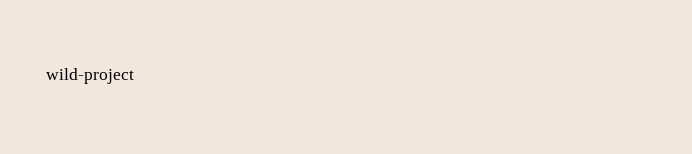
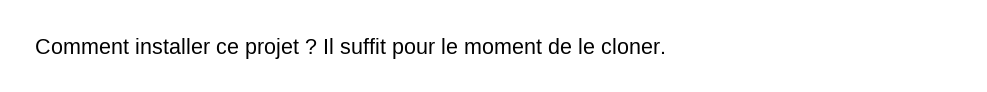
[46,68,134,84] wild-project -> [35,38,666,59] Comment installer ce projet ? Il suffit pour le moment de le cloner.

